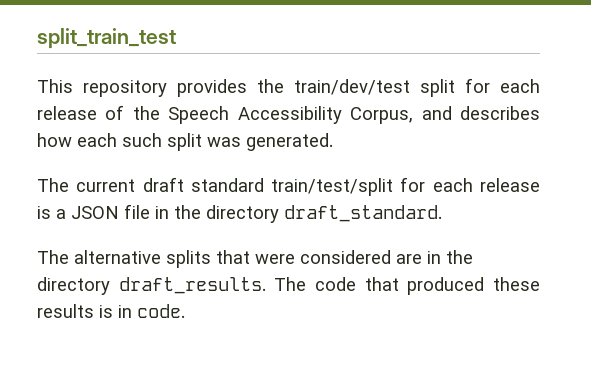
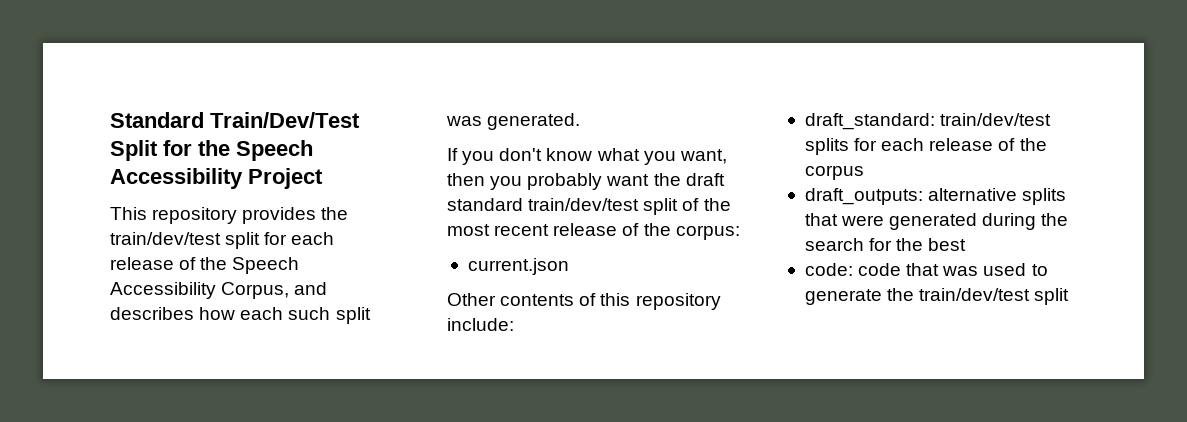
[37,28,176,49] split_train_test -> [110,112,360,128] [110,140,313,161] [110,168,323,189] Standard Train/Dev/Test Split for the Speech Accessibility Project
[37,177,540,196] [37,204,442,223] [37,250,473,268] [37,277,541,295] [37,304,185,318] The current draft standard train/test/split for each release is a JSON file in the directory draft_standard. // The alternative splits that were considered are in the directory draft_results. The code that produced these results is in code. -> [447,148,727,165] [447,173,725,190] [447,198,731,215] [447,223,740,240] [467,258,569,275] [447,293,721,310] [447,318,514,331] [804,113,1052,130] [804,138,1047,155] [804,165,864,180] [804,188,1067,205] [804,213,1069,230] [804,238,967,251] [804,263,1048,276] [804,288,1070,305] If you don't know what you want, then you probably want the draft standard train/dev/test split of the most recent release of the corpus: // current.json // Other contents of this repository include: // draft_standard: train/dev/test splits for each release of the corpus // draft_outputs: alternative splits that were generated during the search for the best // code: code that was used to generate the train/dev/test split

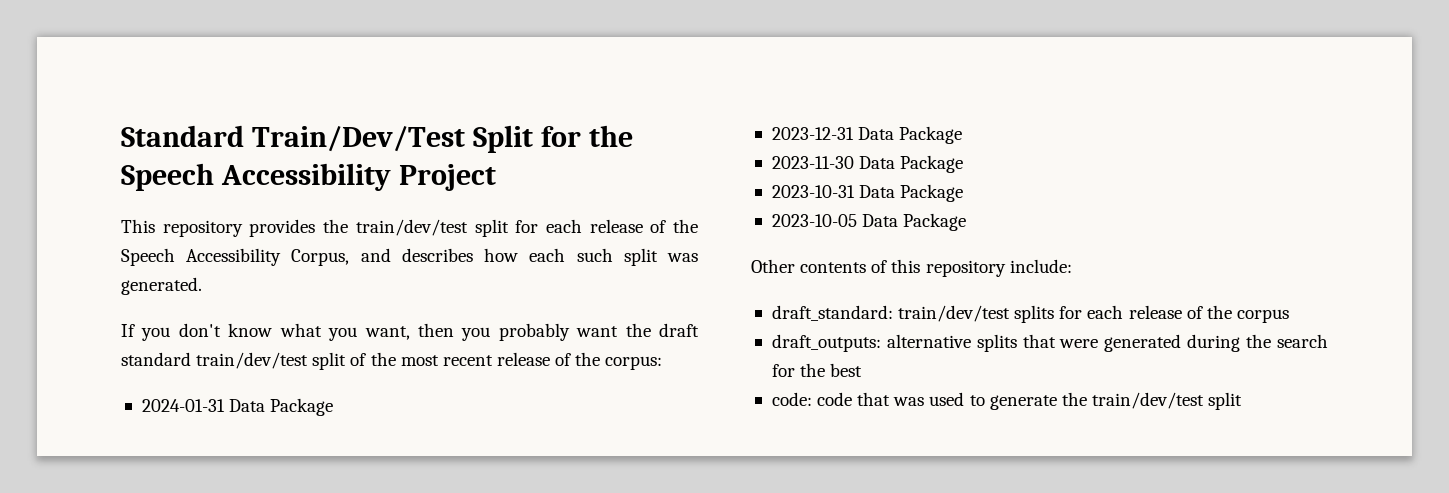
[467,258,569,275] current.json -> [141,398,334,416] [771,126,963,144] [771,155,964,173] [771,184,964,202] [771,213,967,231] 2024-01-31 Data Package // 2023-12-31 Data Package // 2023-11-30 Data Package // 2023-10-31 Data Package // 2023-10-05 Data Package

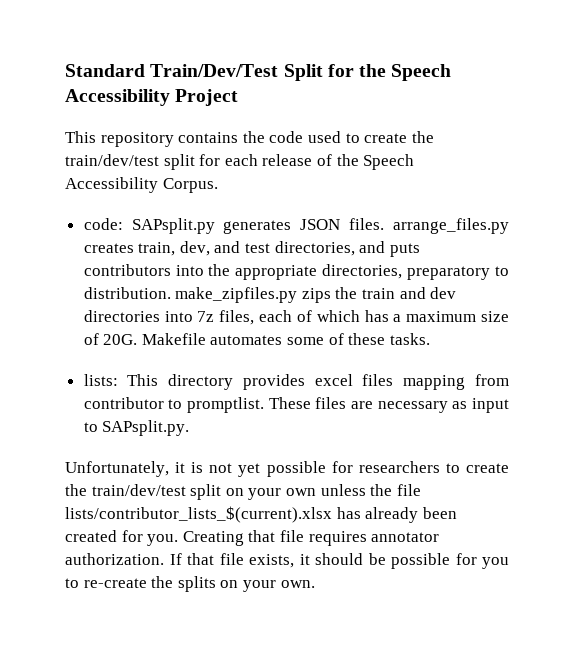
[249,219,316,237] provides -> [178,131,408,143] contains the code used to create
[291,248,698,266] [121,277,202,295] [121,323,700,341] [121,352,663,370] [141,398,334,416] [771,126,963,144] [771,155,964,173] [771,184,964,202] [771,213,967,231] [751,259,1072,277] [771,305,1289,323] [771,334,1328,352] [771,363,863,377] [771,392,1243,410] Corpus, and describes how each such split was generated. // If you don't know what you want, then you probably want the draft standard train/dev/test split of the most recent release of the corpus: // 2024-01-31 Data Package // 2023-12-31 Data Package // 2023-11-30 Data Package // 2023-10-31 Data Package // 2023-10-05 Data Package // Other contents of this repository include: // draft_standard: train/dev/test splits for each release of the corpus // draft_outputs: alternative splits that were generated during the search for the best // code: code that was used to generate the train/dev/test split -> [162,178,218,193] [83,218,509,234] [83,241,420,257] [83,264,509,280] [83,287,457,303] [83,310,509,325] [83,333,430,345] [83,374,510,390] [83,397,510,413] [83,420,190,436] [65,461,509,477] [65,484,421,500] [65,506,457,523] [65,530,440,546] [65,553,509,569] [65,576,315,592] Corpus. // code: SAPsplit.py generates JSON files. arrange_files.py creates train, dev, and test directories, and puts contributors into the appropriate directories, preparatory to distribution. make_zipfiles.py zips the train and dev directories into 7z files, each of which has a maximum size of 20G. Makefile automates some of these tasks. // lists: This directory provides excel files mapping from contributor to promptlist. These files are necessary as input to SAPsplit.py. // Unfortunately, it is not yet possible for researchers to create the train/dev/test split on your own unless the file lists/contributor_lists_$(current).xlsx has already been created for you. Creating that file requires annotator authorization. If that file exists, it should be possible for you to re-create the splits on your own.

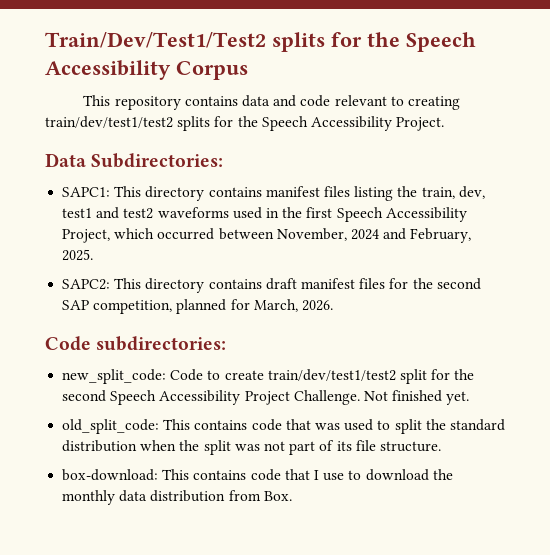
[65,64,452,81] [65,89,239,106] Standard Train/Dev/Test Split for the Speech Accessibility Project -> [45,32,476,52] [45,60,248,80] Train/Dev/Test1/Test2 splits for the Speech Accessibility Corpus
[242,131,434,143] [65,154,415,170] [65,177,218,193] [83,218,509,234] [83,241,420,257] [83,264,509,280] [83,287,457,303] [83,310,509,325] [83,333,430,345] [83,374,510,390] [83,397,510,413] [83,420,190,436] [65,461,509,477] [65,484,421,500] [65,506,457,523] [65,530,440,546] [65,553,509,569] [65,576,315,592] the code used to create the train/dev/test split for each release of the Speech Accessibility Corpus. // code: SAPsplit.py generates JSON files. arrange_files.py creates train, dev, and test directories, and puts contributors into the appropriate directories, preparatory to distribution. make_zipfiles.py zips the train and dev directories into 7z files, each of which has a maximum size of 20G. Makefile automates some of these tasks. // lists: This directory provides excel files mapping from contributor to promptlist. These files are necessary as input to SAPsplit.py. // Unfortunately, it is not yet possible for researchers to create the train/dev/test split on your own unless the file lists/contributor_lists_$(current).xlsx has already been created for you. Creating that file requires annotator authorization. If that file exists, it should be possible for you to re-create the splits on your own. -> [241,95,460,110] [45,116,445,131] [45,153,224,168] [62,186,485,201] [62,207,467,222] [62,228,472,243] [62,249,94,261] [62,278,481,293] [62,299,333,314] [45,336,227,351] [62,369,475,384] [62,390,470,405] [62,419,505,434] [62,440,441,455] [62,469,453,481] [62,490,292,505] data and code relevant to creating train/dev/test1/test2 splits for the Speech Accessibility Project. // Data Subdirectories: // SAPC1: This directory contains manifest files listing the train, dev, test1 and test2 waveforms used in the first Speech Accessibility Project, which occurred between November, 2024 and February, 2025. // SAPC2: This directory contains draft manifest files for the second SAP competition, planned for March, 2026. // Code subdirectories: // new_split_code: Code to create train/dev/test1/test2 split for the second Speech Accessibility Project Challenge. Not finished yet. // old_split_code: This contains code that was used to split the standard distribution when the split was not part of its file structure. // box-download: This contains code that I use to download the monthly data distribution from Box.

